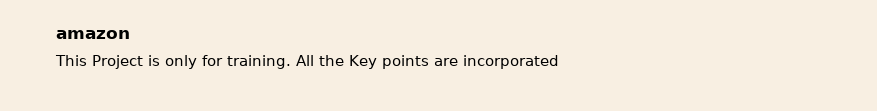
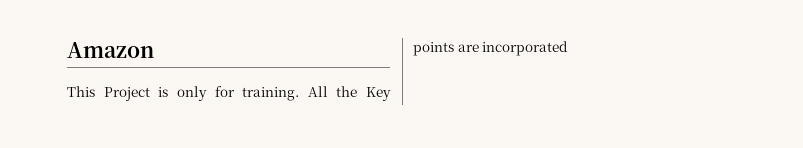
[56,30,130,39] amazon -> [67,42,154,58] Amazon

